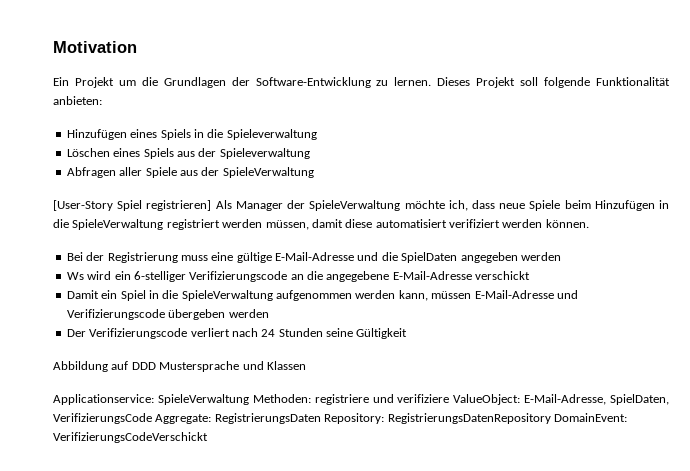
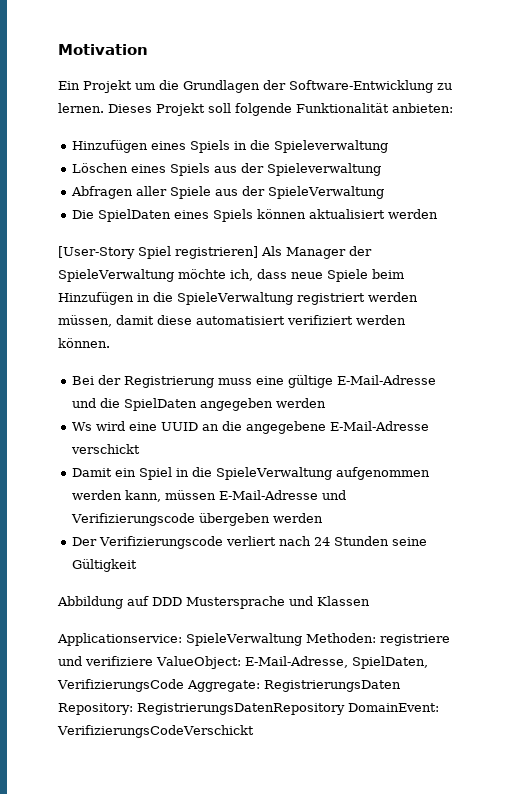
(314, 172) none -> [72,209,439,222] // Die SpielDaten eines Spiels können aktualisiert werden
[114,271,288,282] ein 6-stelliger Verifizierungscode -> [129,422,199,431] eine UUID

